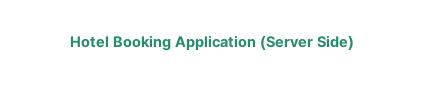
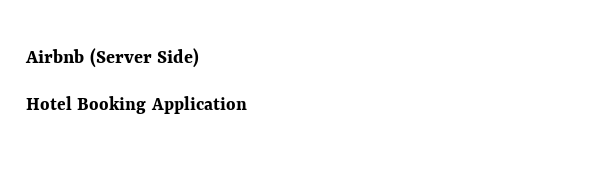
(70, 42) none -> [25,48,200,68] Airbnb (Server Side) //
[260,35,355,50] (Server Side) -> (247, 105) none

